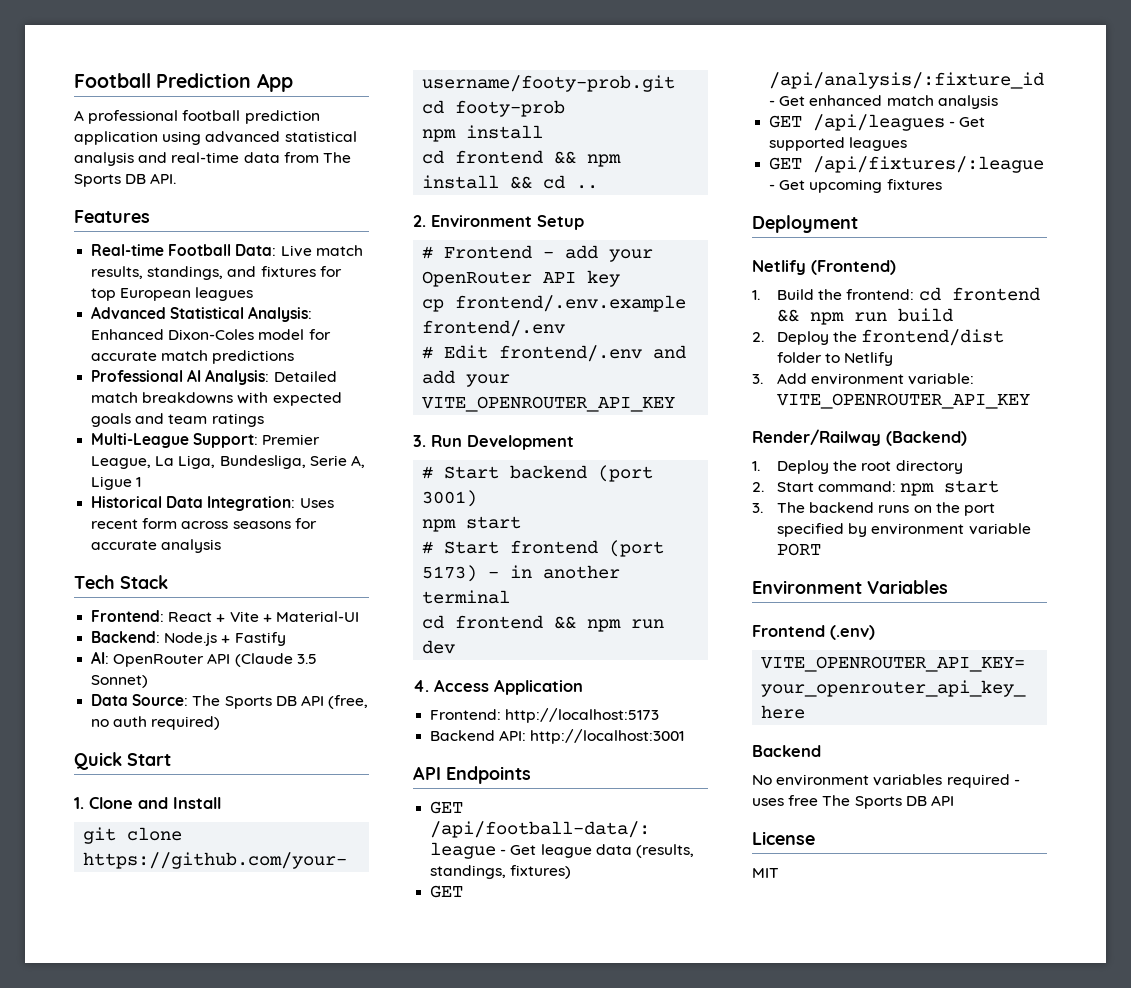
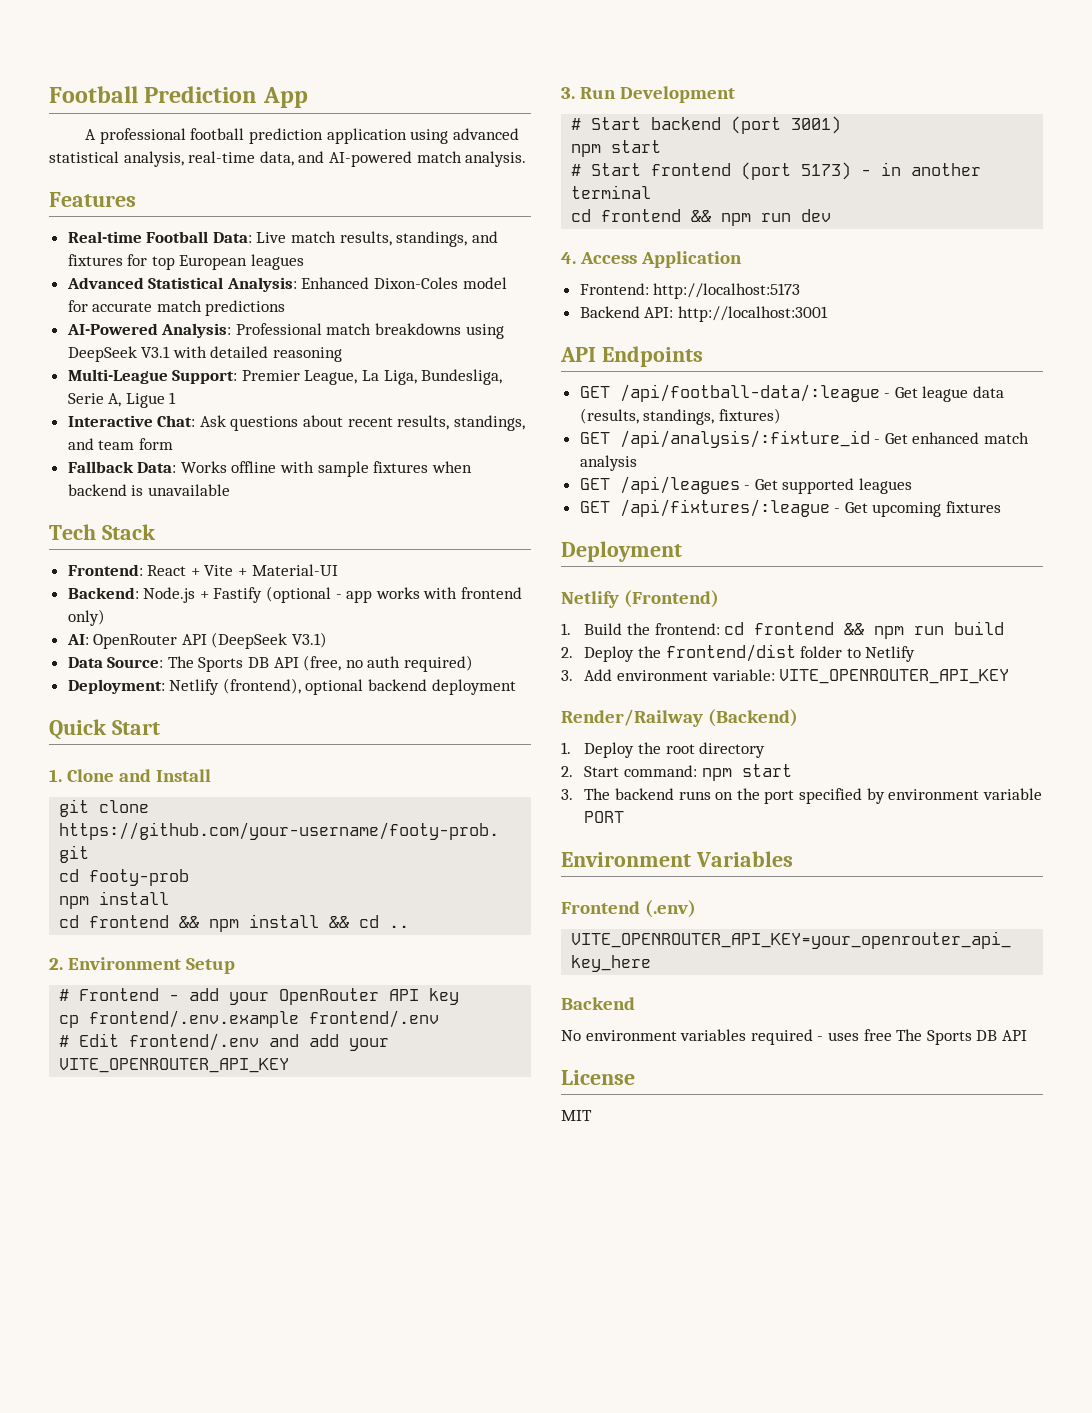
[74,152,351,166] [74,173,177,187] analysis and real-time data from The Sports DB API. -> [123,151,527,167] analysis, real-time data, and AI-powered match analysis.
[91,369,337,385] [91,392,342,406] [91,413,264,427] Professional AI Analysis: Detailed match breakdowns with expected goals and team ratings -> [66,323,504,339] [67,346,343,362] AI-Powered Analysis: Professional match breakdowns using DeepSeek V3.1 with detailed reasoning
[91,496,334,511] [91,518,317,529] [91,539,222,553] Historical Data Integration: Uses recent form across seasons for accurate analysis -> [67,415,525,431] [67,438,173,450] [67,461,472,477] [67,484,230,496] Interactive Chat: Ask questions about recent results, standings, and team form // Fallback Data: Works offline with sample fixtures when backend is unavailable
(286, 639) none -> [266,586,523,603] [67,609,105,626] (optional - app works with frontend only)
[234,653,317,667] [91,675,149,688] (Claude 3.5 Sonnet) -> [211,632,328,649] (DeepSeek V3.1)
(221, 723) none -> [67,678,516,695] // Deployment: Netlify (frontend), optional backend deployment

